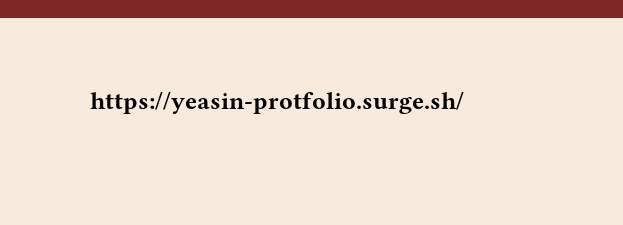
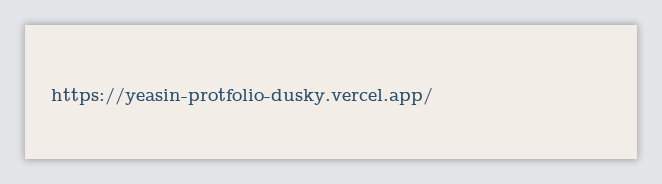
[90,91,464,114] https://yeasin-protfolio.surge.sh/ -> [51,87,433,105] https://yeasin-protfolio-dusky.vercel.app/

